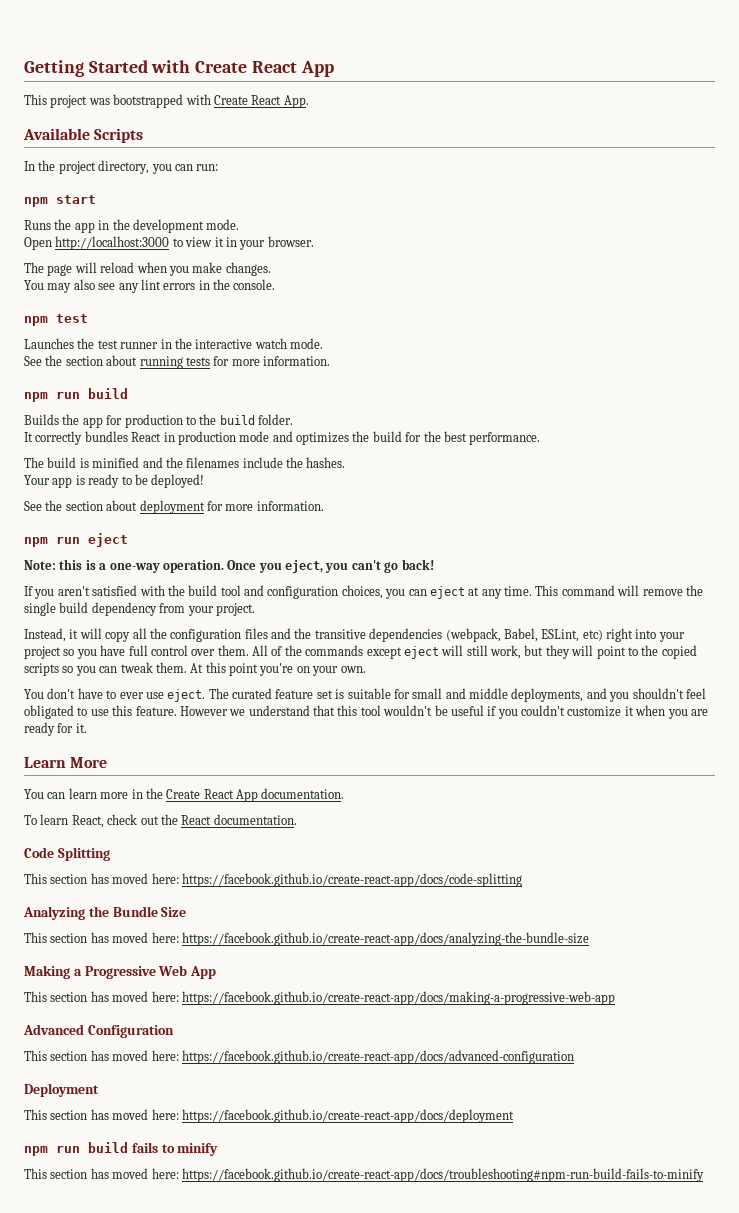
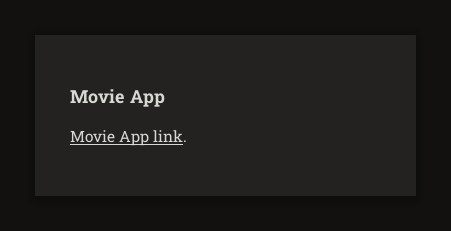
[24,60,334,77] [24,94,309,108] [23,128,144,143] [24,160,219,174] [24,195,96,207] [24,219,240,233] [24,236,314,250] [24,262,271,276] [24,279,276,293] [24,314,88,326] [24,338,323,349] [24,355,330,369] [24,388,128,402] [24,414,293,428] [24,431,541,445] [24,457,346,468] [24,474,205,488] [24,500,324,514] [24,533,128,547] [24,559,434,573] [24,585,703,599] [24,602,255,616] [24,628,685,642] [24,645,697,659] [24,662,366,676] [24,688,706,702] [24,705,708,719] [24,722,87,736] [24,757,108,768] [24,788,345,802] [24,814,297,828] [24,847,110,861] [24,873,522,887] [23,906,187,920] [24,932,589,946] [24,965,217,979] [24,991,615,1005] [23,1024,174,1038] [24,1050,574,1064] [24,1083,99,1097] [24,1109,514,1123] [24,1142,219,1156] [24,1168,704,1182] Getting Started with Create React App // This project was bootstrapped with Create React App. // Available Scripts // In the project directory, you can run: // npm start // Runs the app in the development mode. // Open http://localhost:3000 to view it in your browser. // The page will reload when you make changes. // You may also see any lint errors in the console. // npm test // Launches the test runner in the interactive watch mode. // See the section about running tests for more information. // npm run build // Builds the app for production to the build folder. // It correctly bundles React in production mode and optimizes the build for the best performance. // The build is minified and the filenames include the hashes. // Your app is ready to be deployed! // See the section about deployment for more information. // npm run eject // Note: this is a one-way operation. Once you eject, you can't go back! // If you aren't satisfied with the build tool and configuration choices, you can eject at any time. This command will remove the single build dependency from your project. // Instead, it will copy all the configuration files and the transitive dependencies (webpack, Babel, ESLint, etc) right into your project so you have full control over them. All of the commands except eject will still work, but they will point to the copied scripts so you can tweak them. At this point you're on your own. // You don't have to ever use eject. The curated feature set is suitable for small and middle deployments, and you shouldn't feel obligated to use this feature. However we understand that this tool wouldn't be useful if you couldn't customize it when you are ready for it. // Learn More // You can learn more in the Create React App documentation. // To learn React, check out the React documentation. // Code Splitting // This section has moved here: https://facebook.github.io/create-react-app/docs/code-splitting // Analyzing the Bundle Size // This section has moved here: https://facebook.github.io/create-react-app/docs/analyzing-the-bundle-size // Making a Progressive Web App // This section has moved here: https://facebook.github.io/create-react-app/docs/making-a-progressive-web-app // Advanced Configuration // This section has moved here: https://facebook.github.io/create-react-app/docs/advanced-configuration // Deployment // This section has moved here: https://facebook.github.io/create-react-app/docs/deployment // npm run build fails to minify // This section has moved here: https://facebook.github.io/create-react-app/docs/troubleshooting#npm-run-build-fails-to-minify -> [70,89,165,107] [70,130,188,146] Movie App // Movie App link.

